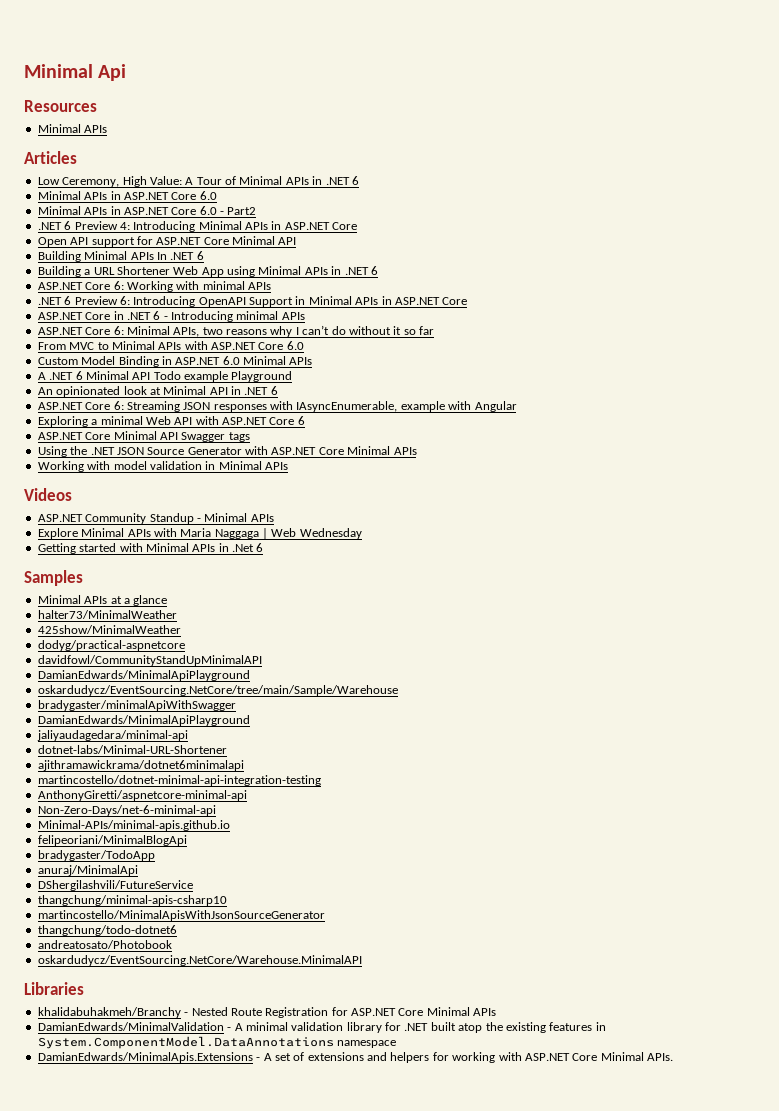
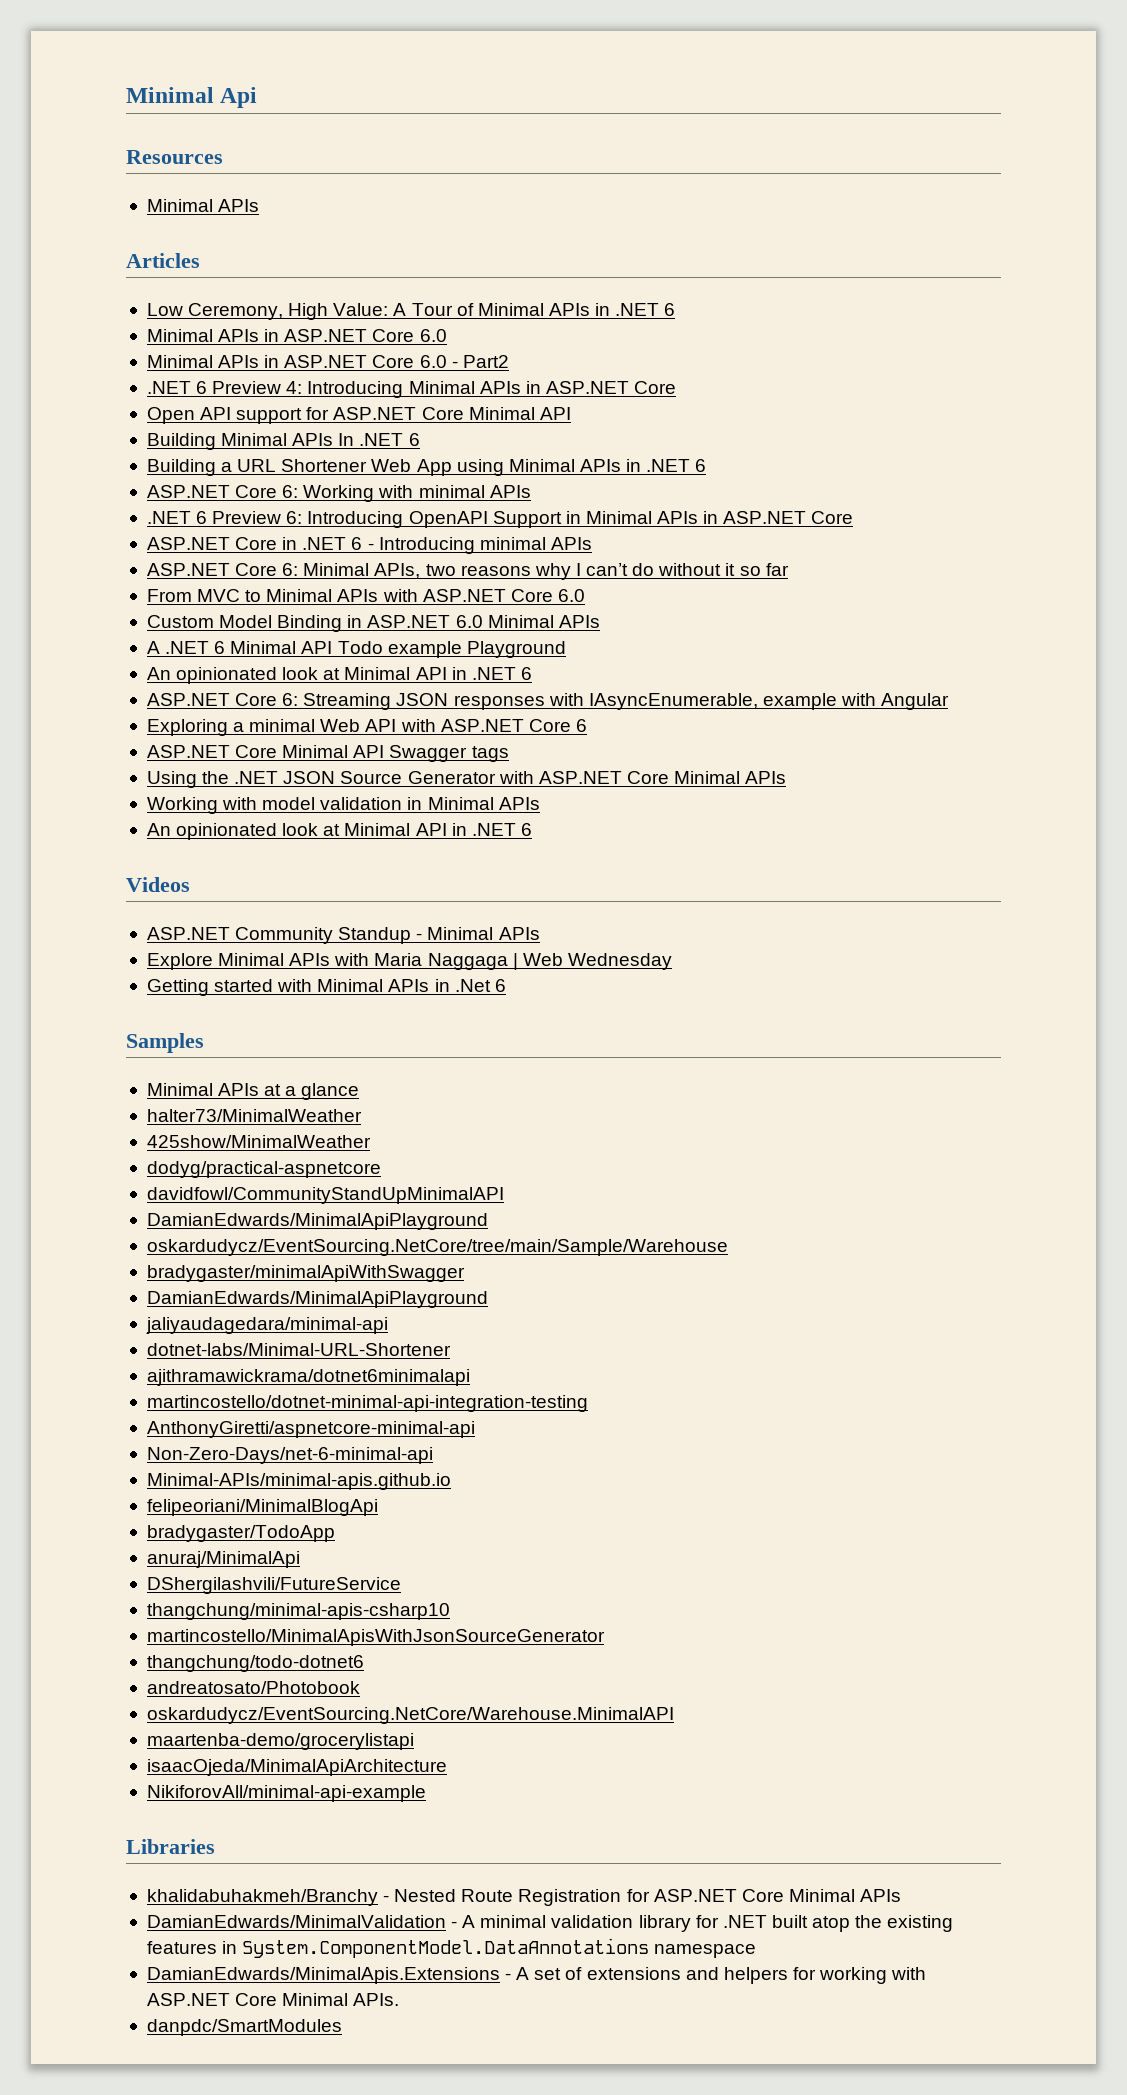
(288, 466) none -> [146,823,532,840] // An opinionated look at Minimal API in .NET 6
(362, 960) none -> [146,1733,414,1750] [146,1759,447,1776] [146,1785,426,1802] // maartenba-demo/grocerylistapi // isaacOjeda/MinimalApiArchitecture // NikiforovAll/minimal-api-example
(673, 1057) none -> [146,2019,342,2036] // danpdc/SmartModules

